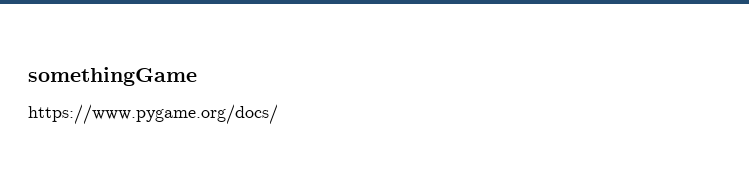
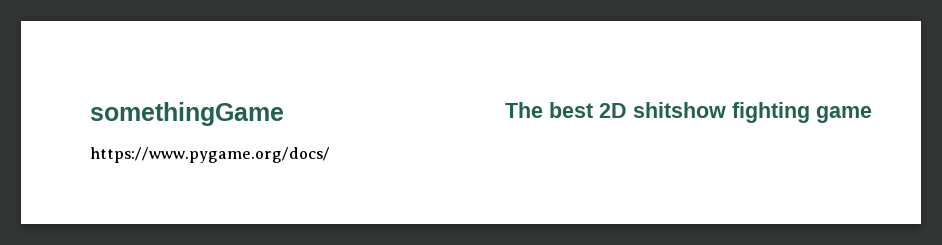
(278, 114) none -> [505,102,872,123] // The best 2D shitshow fighting game

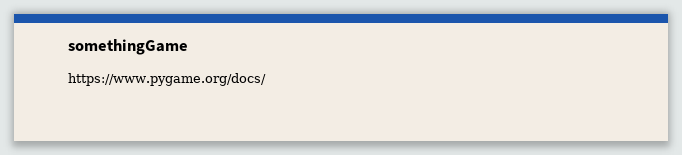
[505,102,872,123] // The best 2D shitshow fighting game -> (266, 79) none

